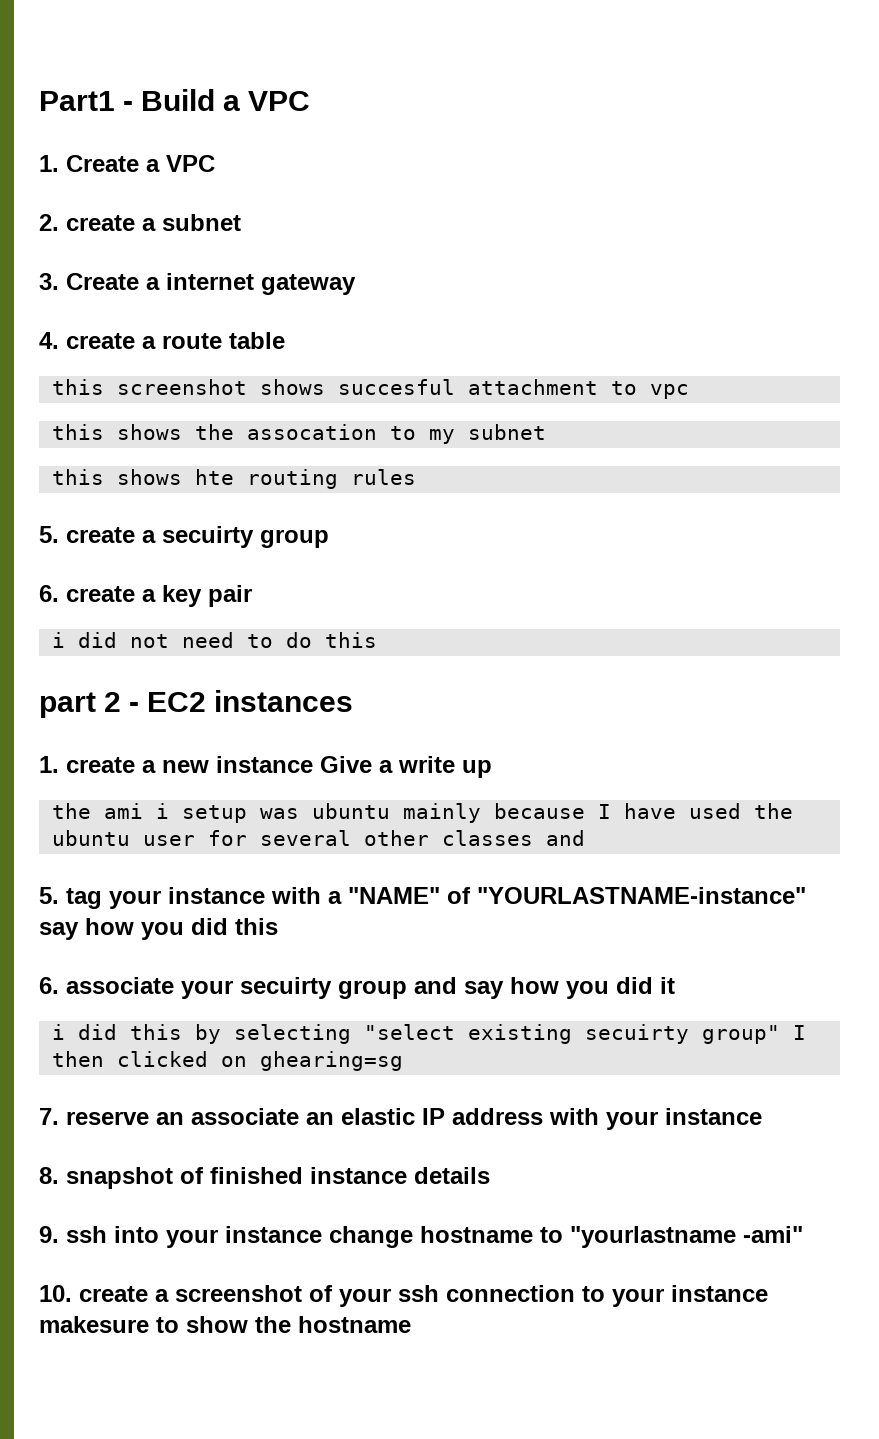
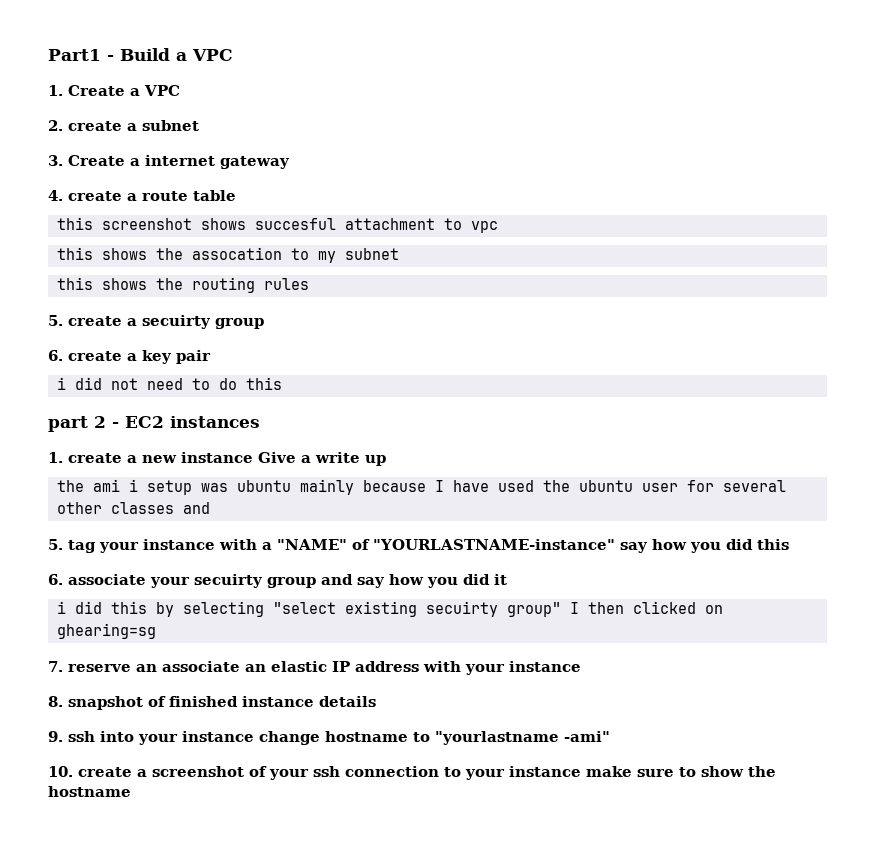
[194,469,234,485] hte -> [155,278,183,290] the
[39,1316,149,1333] makesure -> [586,766,674,777] make sure

